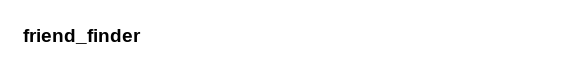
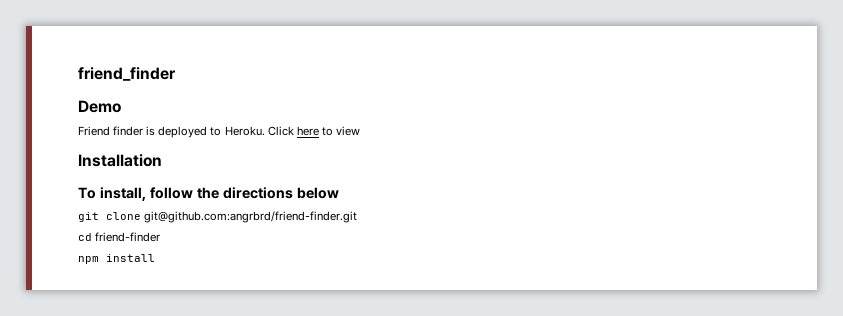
(141, 36) none -> [78,100,121,113] [78,126,360,138] [78,154,162,167] [78,187,339,201] [78,211,358,223] [78,232,161,242] [78,254,155,264] // Demo // Friend finder is deployed to Heroku. Click here to view // Installation // To install, follow the directions below // git clone git@github.com:angrbrd/friend-finder.git // cd friend-finder // npm install

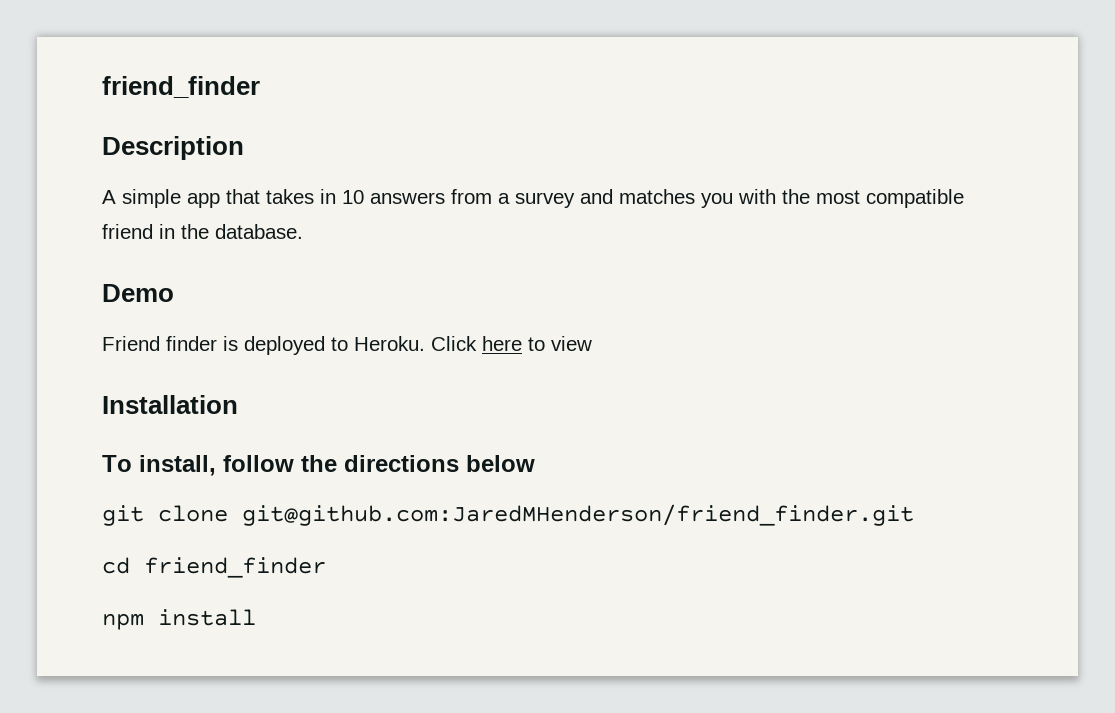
[78,67,176,81] friend_finder -> [102,76,260,98] [102,136,244,160] [102,189,964,208] [102,224,303,239] friend_finder // Description // A simple app that takes in 10 answers from a survey and matches you with the most compatible friend in the database.
[144,211,358,223] git@github.com:angrbrd/friend-finder.git -> [242,504,914,526] git@github.com:JaredMHenderson/friend_finder.git
[95,232,161,242] friend-finder -> [144,557,326,578] friend_finder

